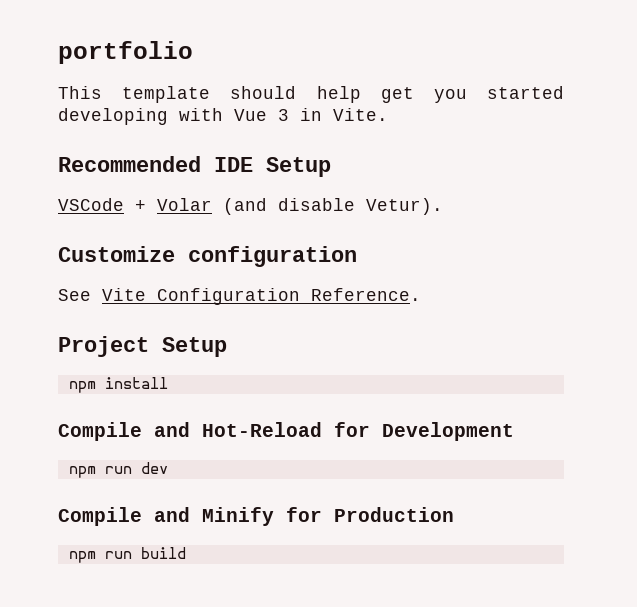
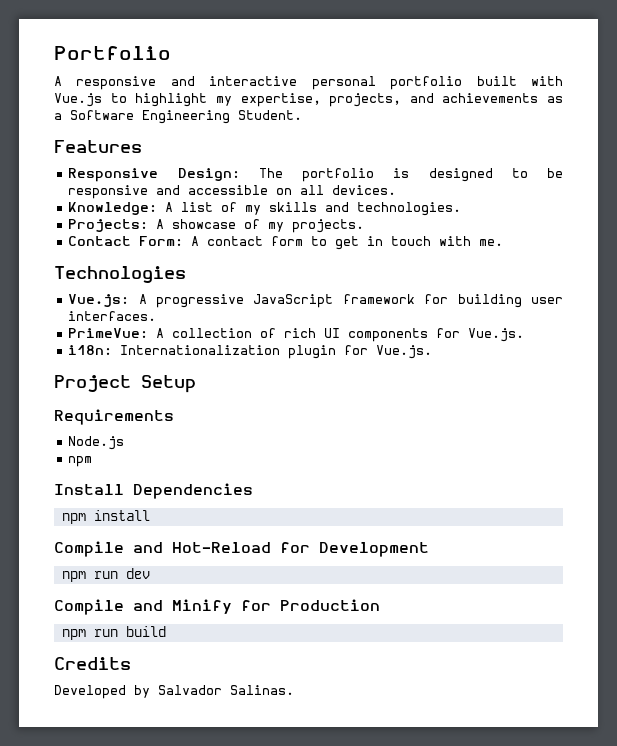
[58,41,193,64] [58,86,564,103] [58,108,388,125] [58,156,331,177] [58,198,443,215] [58,246,357,267] [58,288,421,305] [58,336,227,357] portfolio // This template should help get you started developing with Vue 3 in Vite. // Recommended IDE Setup // VSCode + Volar (and disable Vetur). // Customize configuration // See Vite Configuration Reference. // Project Setup -> [54,46,171,60] [54,76,563,90] [54,93,563,107] [54,110,302,124] [54,140,142,153] [68,168,563,182] [68,185,397,199] [68,202,462,216] [68,219,365,233] [68,236,504,250] [54,266,186,283] [68,294,563,308] [68,311,157,321] [68,328,525,342] [68,345,433,359] [54,375,196,393] [54,409,174,425] [68,436,125,450] [68,456,93,467] [54,483,253,499] Portfolio // A responsive and interactive personal portfolio built with Vue.js to highlight my expertise, projects, and achievements as a Software Engineering Student. // Features // Responsive Design: The portfolio is designed to be responsive and accessible on all devices. // Knowledge: A list of my skills and technologies. // Projects: A showcase of my projects. // Contact Form: A contact form to get in touch with me. // Technologies // Vue.js: A progressive JavaScript framework for building user interfaces. // PrimeVue: A collection of rich UI components for Vue.js. // i18n: Internationalization plugin for Vue.js. // Project Setup // Requirements // Node.js // npm // Install Dependencies
(186, 553) none -> [54,657,131,670] [54,685,294,699] // Credits // Developed by Salvador Salinas.

